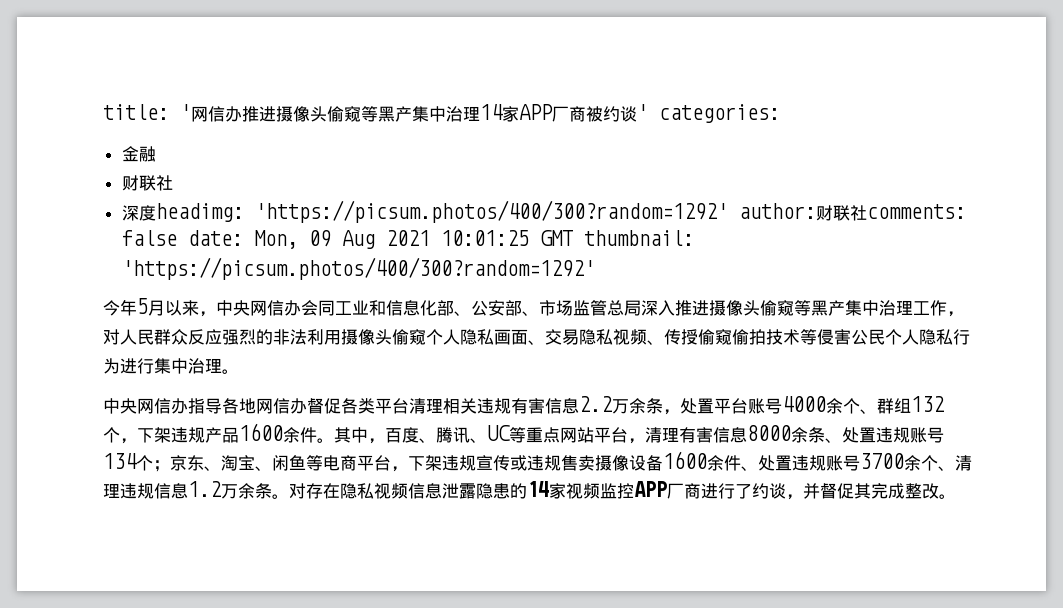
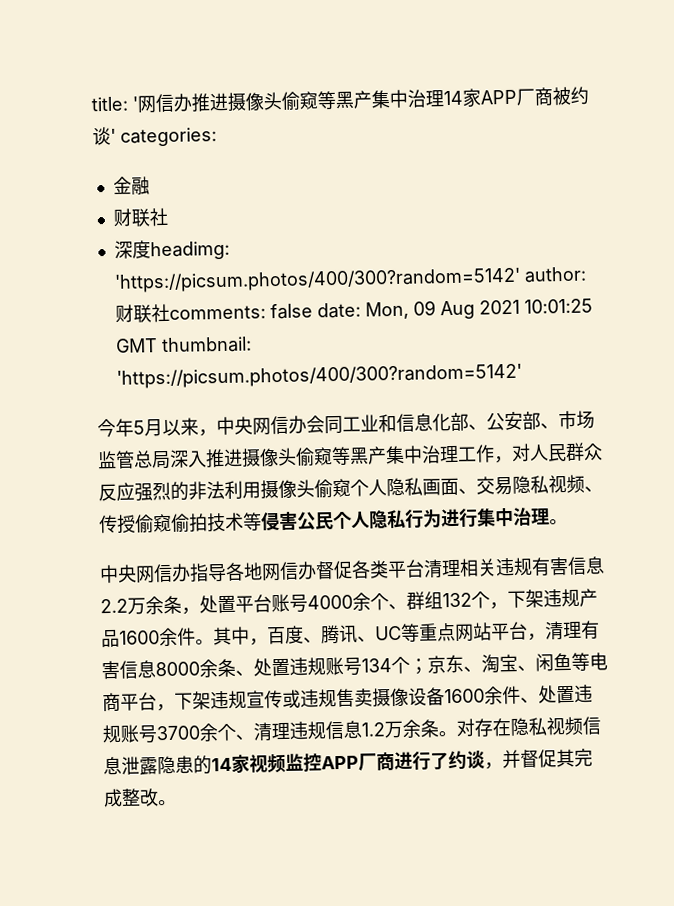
[254,200,728,223] 'https://picsum.photos/400/300?random=1292' -> [113,267,521,293] 'https://picsum.photos/400/300?random=5142'
[121,257,595,280] 'https://picsum.photos/400/300?random=1292' -> [115,363,522,389] 'https://picsum.photos/400/300?random=5142'

